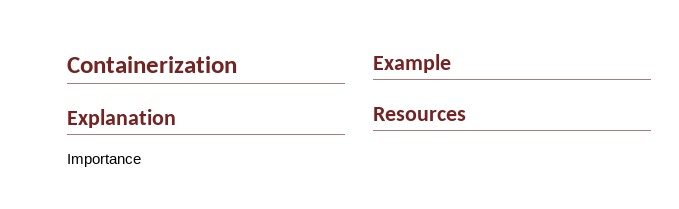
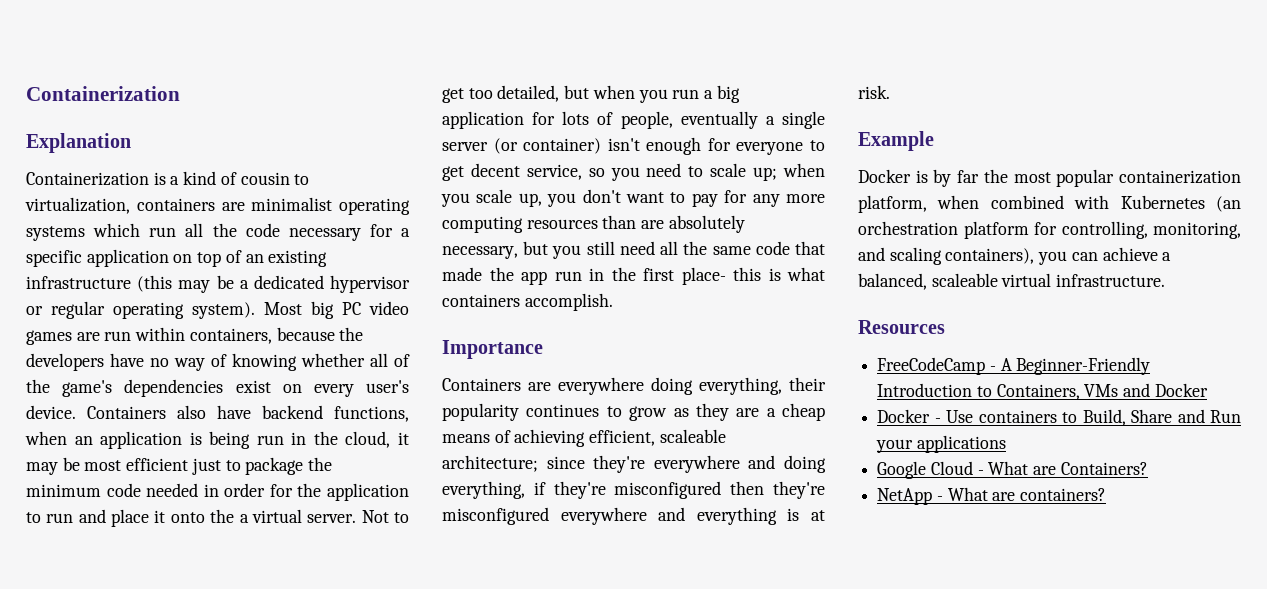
[67,154,141,167] [373,54,451,73] [373,107,466,121] Importance // Example // Resources -> [26,171,310,186] [25,197,410,215] [26,223,410,241] [26,249,328,267] [26,275,410,293] [26,301,409,319] [26,327,364,345] [26,353,410,371] [26,379,409,397] [26,405,409,422] [25,431,409,449] [26,457,333,475] [26,483,409,501] [26,509,410,527] [442,85,740,103] [442,111,825,129] [442,137,825,155] [442,163,825,181] [441,189,825,207] [442,215,745,233] [442,241,825,259] [442,267,825,285] [442,293,613,311] [442,340,543,359] [442,377,826,395] [442,403,825,421] [442,429,726,447] [442,455,826,473] [442,481,825,499] [442,507,825,525] [858,85,890,99] [858,131,934,151] [858,169,1241,187] [858,195,1241,213] [858,221,1241,239] [858,247,1172,265] [858,273,1166,290] [858,320,945,334] [877,357,1151,375] [877,383,1208,400] [877,409,1241,426] [876,435,1006,453] [877,461,1148,479] [877,487,1107,505] Containerization is a kind of cousin to virtualization, containers are minimalist operating systems which run all the code necessary for a specific application on top of an existing infrastructure (this may be a dedicated hypervisor or regular operating system). Most big PC video games are run within containers, because the developers have no way of knowing whether all of the game's dependencies exist on every user's device. Containers also have backend functions, when an application is being run in the cloud, it may be most efficient just to package the minimum code needed in order for the application to run and place it onto the a virtual server. Not to get too detailed, but when you run a big application for lots of people, eventually a single server (or container) isn't enough for everyone to get decent service, so you need to scale up; when you scale up, you don't want to pay for any more computing resources than are absolutely necessary, but you still need all the same code that made the app run in the first place- this is what containers accomplish. // Importance // Containers are everywhere doing everything, their popularity continues to grow as they are a cheap means of achieving efficient, scaleable architecture; since they're everywhere and doing everything, if they're misconfigured then they're misconfigured everywhere and everything is at risk. // Example // Docker is by far the most popular containerization platform, when combined with Kubernetes (an orchestration platform for controlling, monitoring, and scaling containers), you can achieve a balanced, scaleable virtual infrastructure. // Resources // FreeCodeCamp - A Beginner-Friendly Introduction to Containers, VMs and Docker // Docker - Use containers to Build, Share and Run your applications // Google Cloud - What are Containers? // NetApp - What are containers?

